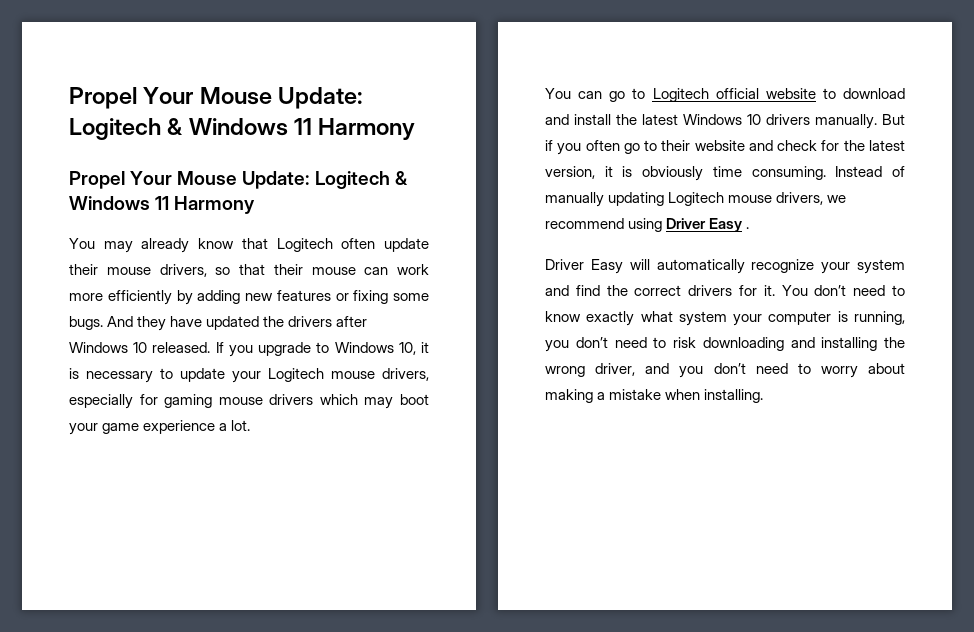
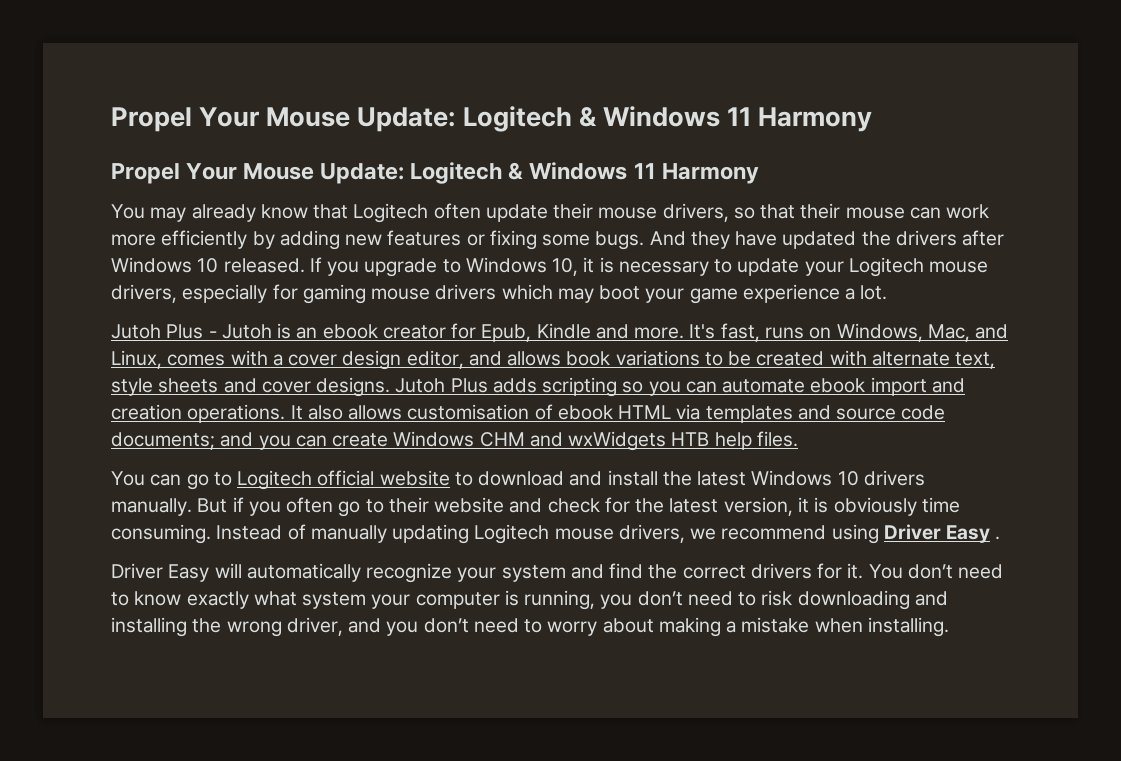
(251, 425) none -> [111,323,1009,342] [111,350,996,370] [111,377,965,397] [111,404,946,423] [111,431,798,451] // Jutoh Plus - Jutoh is an ebook creator for Epub, Kindle and more. It's fast, runs on Windows, Mac, and Linux, comes with a cover design editor, and allows book variations to be created with alternate text, style sheets and cover designs. Jutoh Plus adds scripting so you can automate ebook import and creation operations. It also allows customisation of ebook HTML via templates and source code documents; and you can create Windows CHM and wxWidgets HTB help files.

